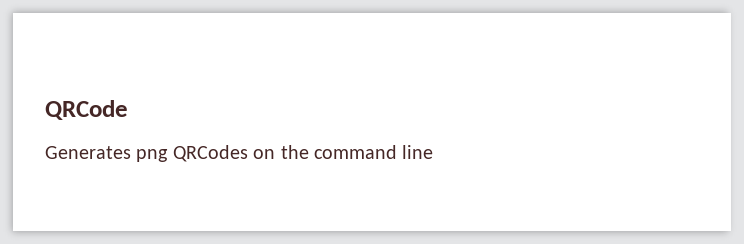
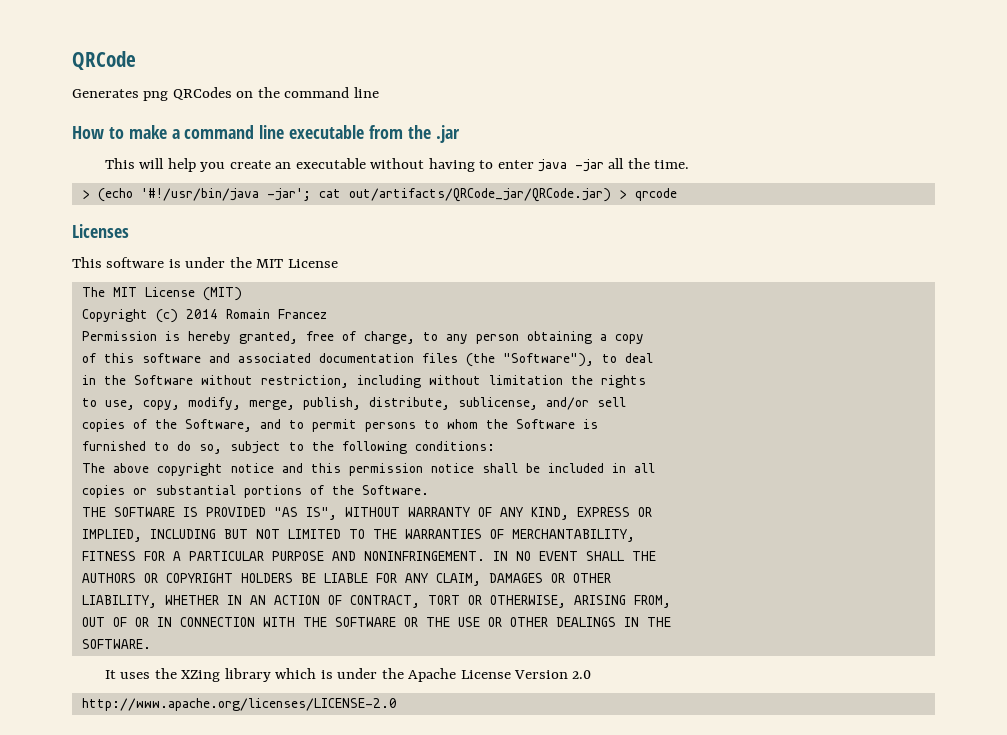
(434, 152) none -> [72,125,460,143] [105,158,690,172] [81,188,677,202] [72,224,129,238] [72,257,338,268] [81,287,242,301] [81,309,327,323] [81,331,644,344] [81,353,653,367] [81,375,646,388] [81,397,626,410] [81,419,598,432] [81,441,495,454] [81,463,655,476] [81,485,429,498] [81,507,652,520] [81,529,635,542] [81,551,656,561] [81,573,611,586] [81,595,671,608] [81,617,671,627] [81,639,151,649] [105,668,592,682] [81,698,397,711] // How to make a command line executable from the .jar // This will help you create an executable without having to enter java -jar all the time. // > (echo '#!/usr/bin/java -jar'; cat out/artifacts/QRCode_jar/QRCode.jar) > qrcode // Licenses // This software is under the MIT License // The MIT License (MIT) // Copyright (c) 2014 Romain Francez // Permission is hereby granted, free of charge, to any person obtaining a copy // of this software and associated documentation files (the "Software"), to deal // in the Software without restriction, including without limitation the rights // to use, copy, modify, merge, publish, distribute, sublicense, and/or sell // copies of the Software, and to permit persons to whom the Software is // furnished to do so, subject to the following conditions: // The above copyright notice and this permission notice shall be included in all // copies or substantial portions of the Software. // THE SOFTWARE IS PROVIDED "AS IS", WITHOUT WARRANTY OF ANY KIND, EXPRESS OR // IMPLIED, INCLUDING BUT NOT LIMITED TO THE WARRANTIES OF MERCHANTABILITY, // FITNESS FOR A PARTICULAR PURPOSE AND NONINFRINGEMENT. IN NO EVENT SHALL THE // AUTHORS OR COPYRIGHT HOLDERS BE LIABLE FOR ANY CLAIM, DAMAGES OR OTHER // LIABILITY, WHETHER IN AN ACTION OF CONTRACT, TORT OR OTHERWISE, ARISING FROM, // OUT OF OR IN CONNECTION WITH THE SOFTWARE OR THE USE OR OTHER DEALINGS IN THE // SOFTWARE. // It uses the XZing library which is under the Apache License Version 2.0 // http://www.apache.org/licenses/LICENSE-2.0

